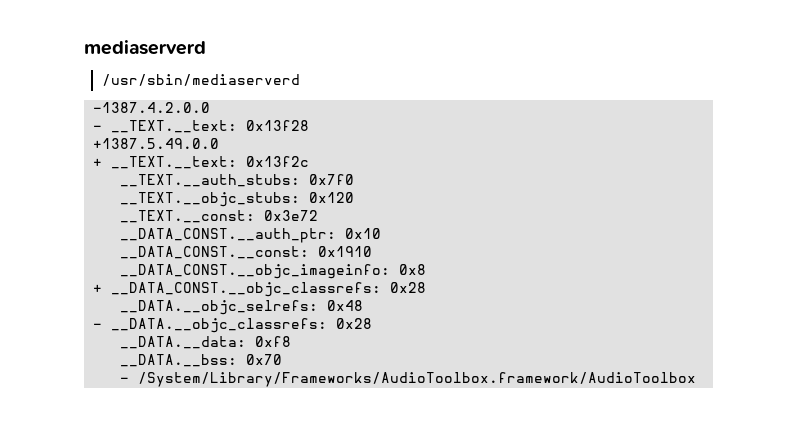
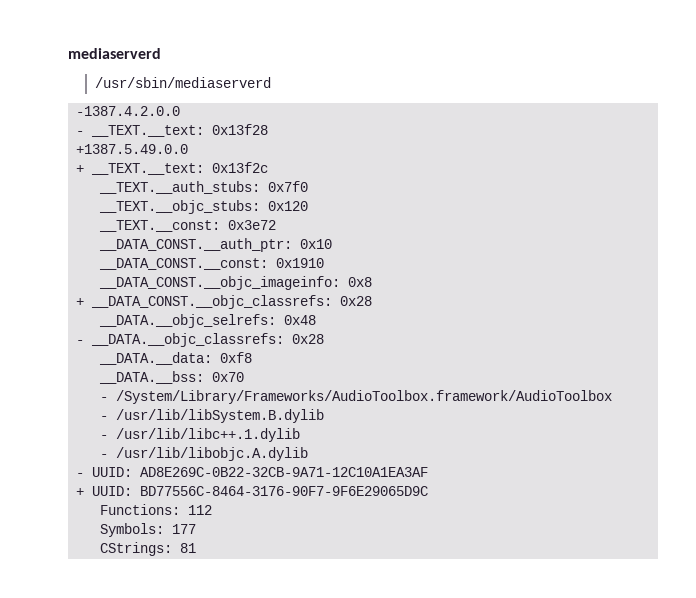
(697, 379) none -> [100,409,325,423] [100,428,301,442] [100,447,309,461] [76,467,429,477] [76,486,429,496] [100,504,213,515] [100,523,197,537] [100,542,197,556] // - /usr/lib/libSystem.B.dylib // - /usr/lib/libc++.1.dylib // - /usr/lib/libobjc.A.dylib // - UUID: AD8E269C-0B22-32CB-9A71-12C10A1EA3AF // + UUID: BD77556C-8464-3176-90F7-9F6E29065D9C // Functions: 112 // Symbols: 177 // CStrings: 81

